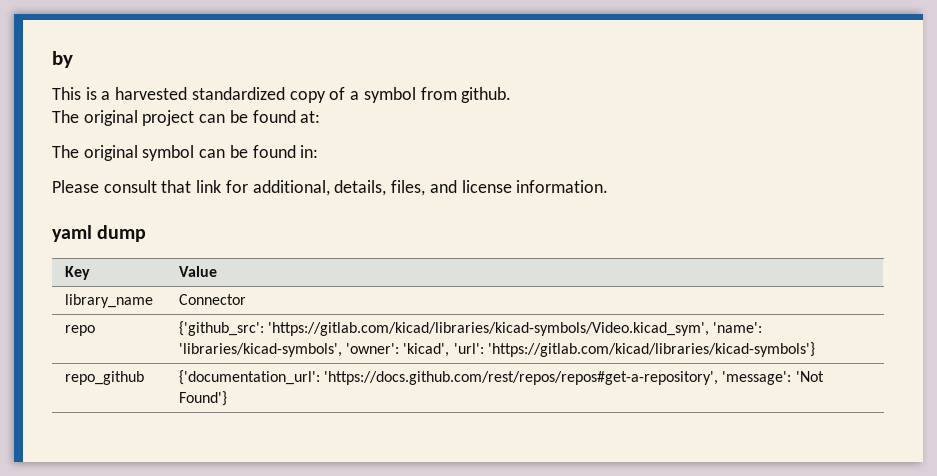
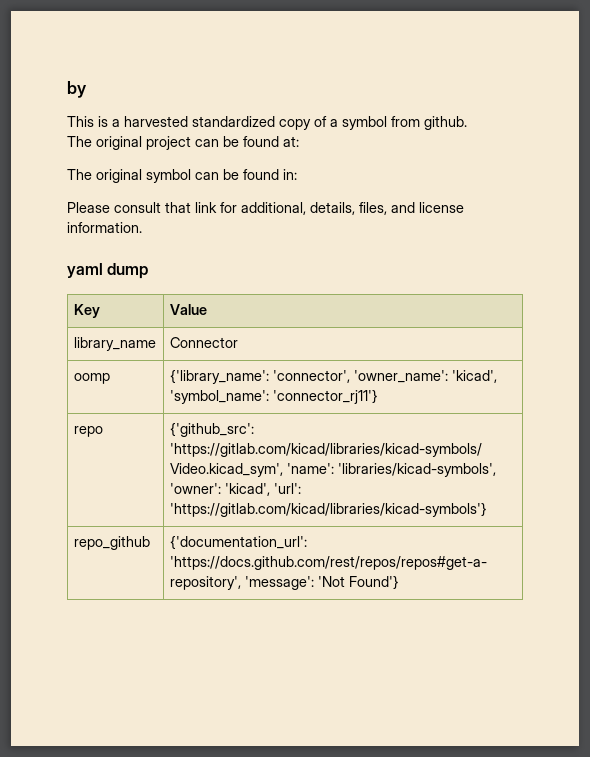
(246, 299) none -> [73,373,110,384] [169,369,497,384] [169,389,378,404] // oomp | {'library_name': 'connector', 'owner_name': 'kicad', 'symbol_name': 'connector_rj11'}

